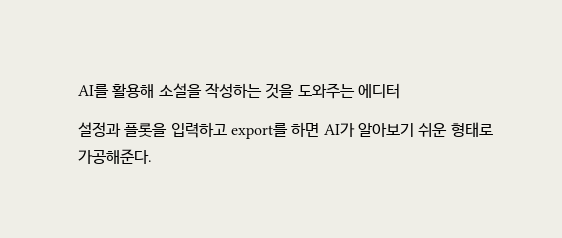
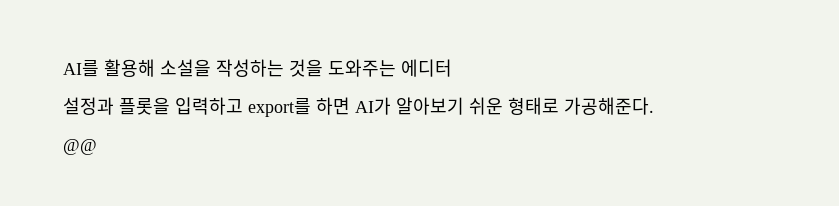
(152, 156) none -> [63,139,97,155] // @@

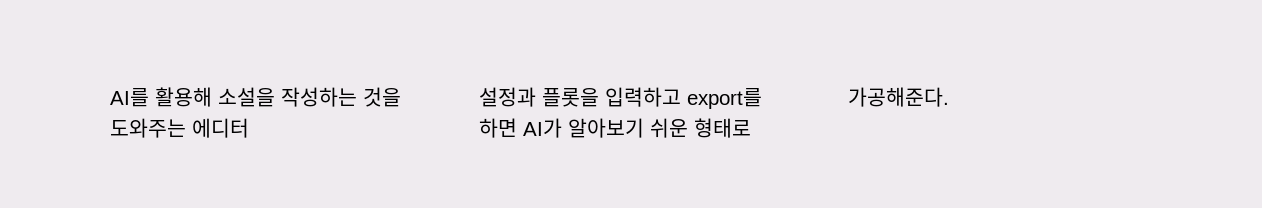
[63,139,97,155] // @@ -> (949, 97) none

